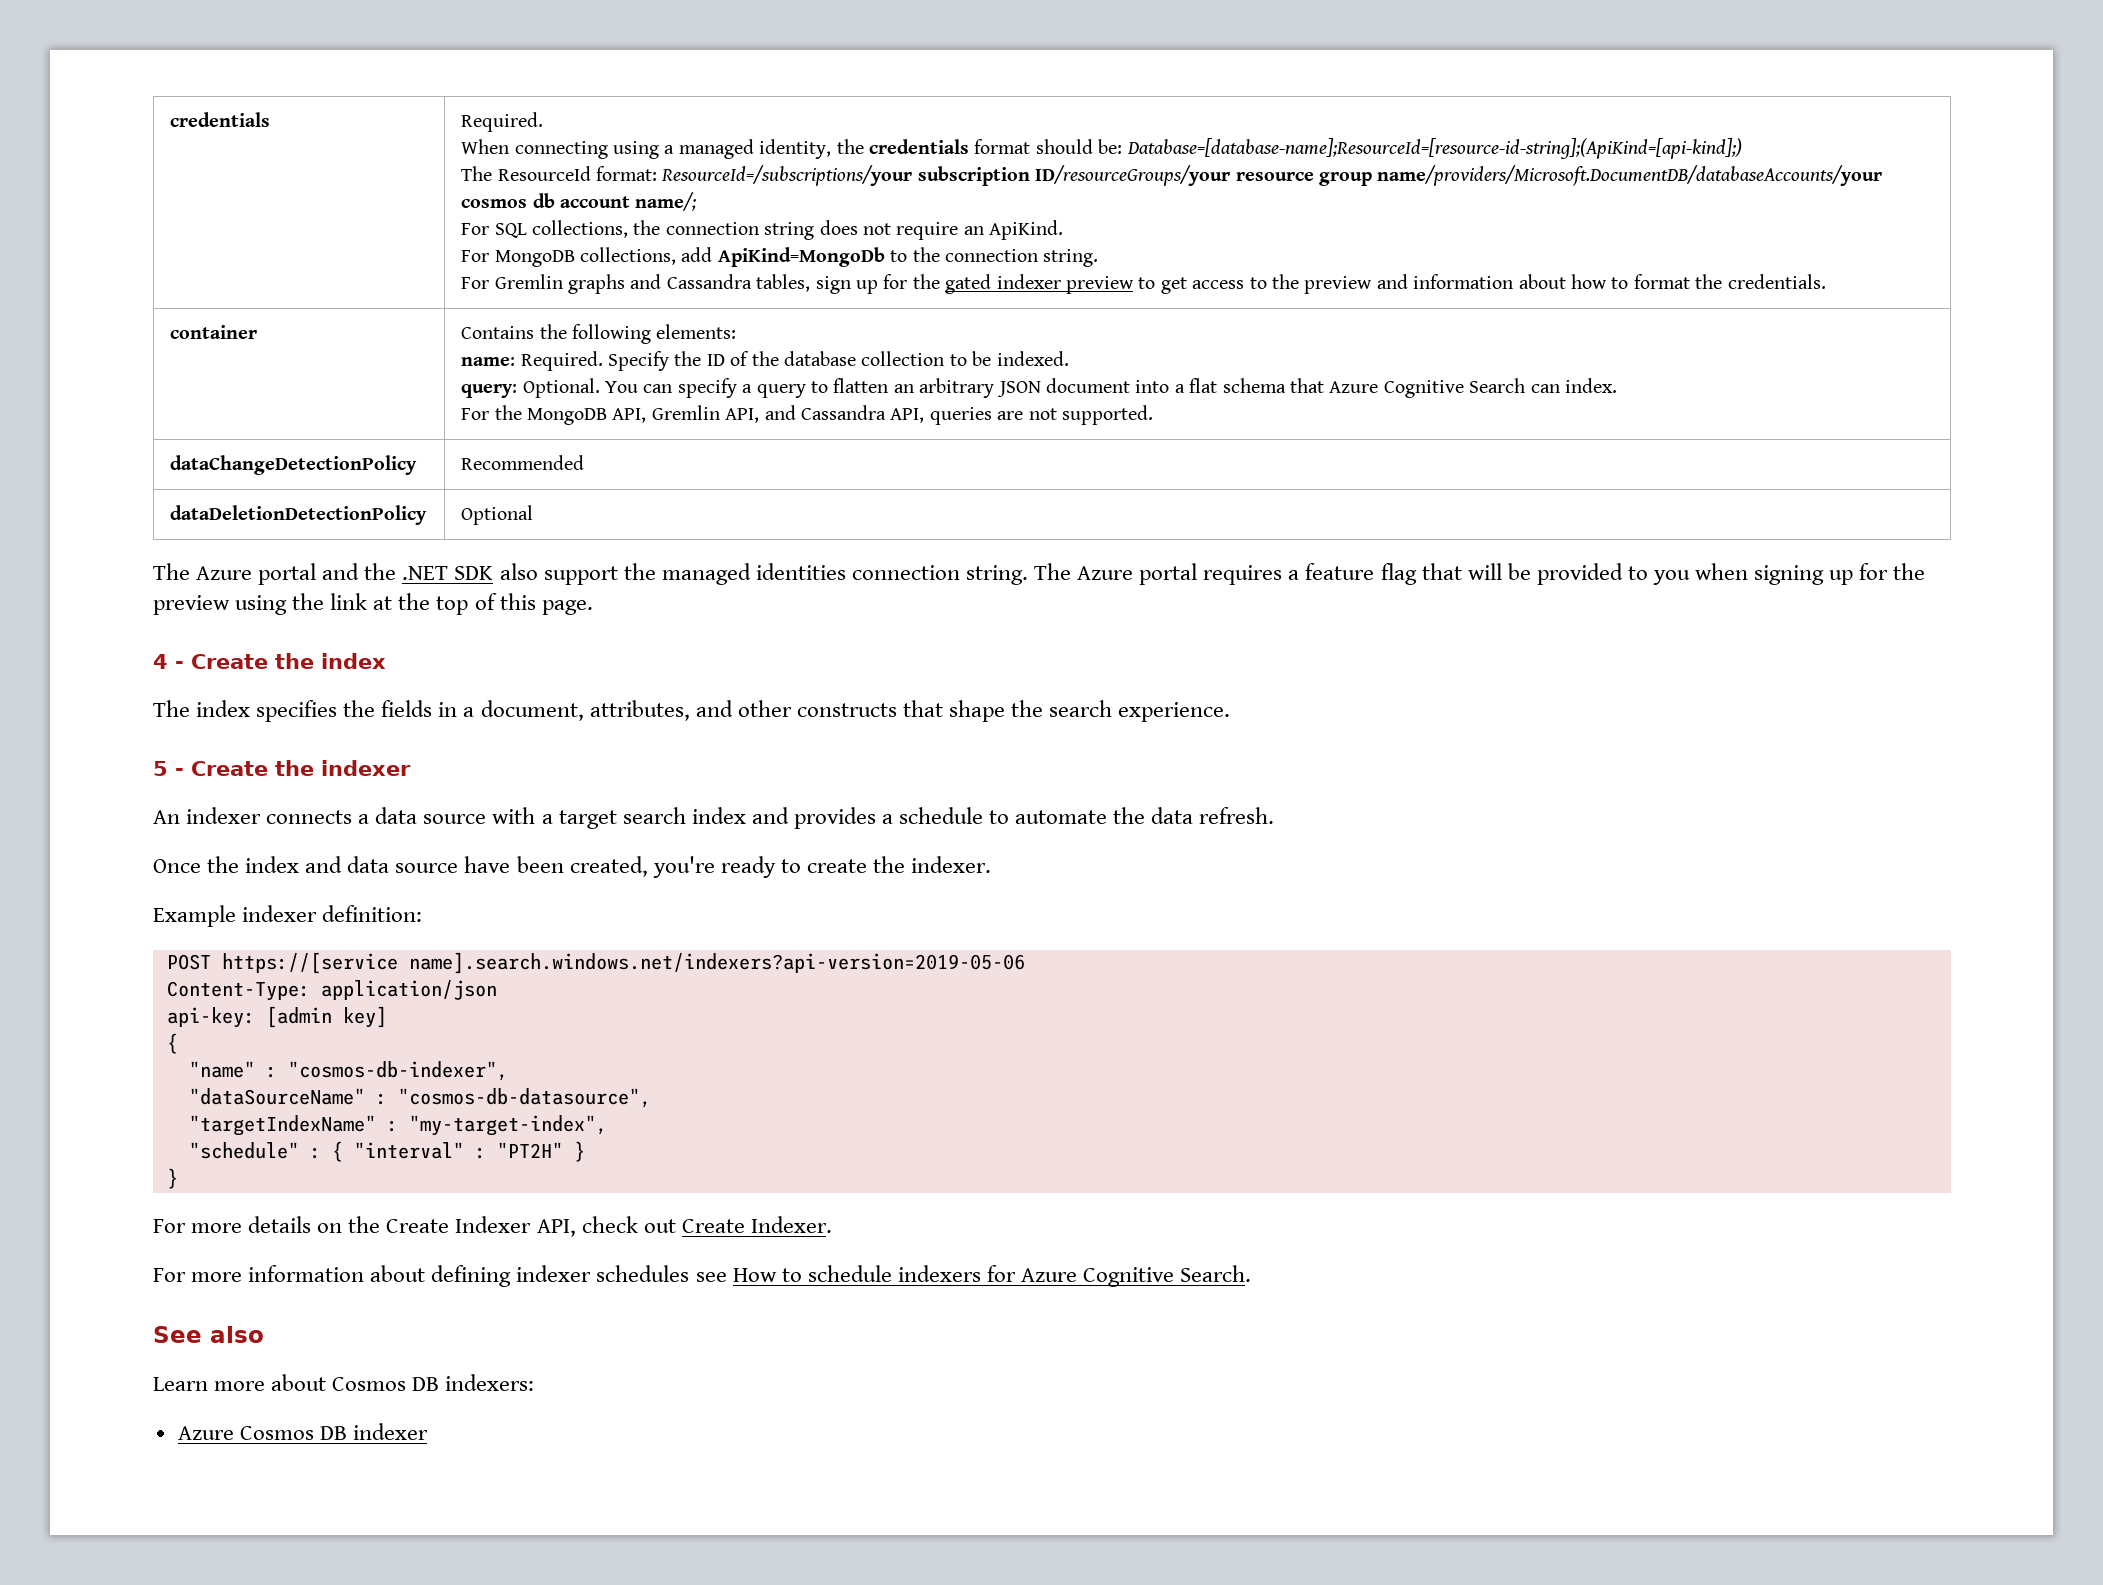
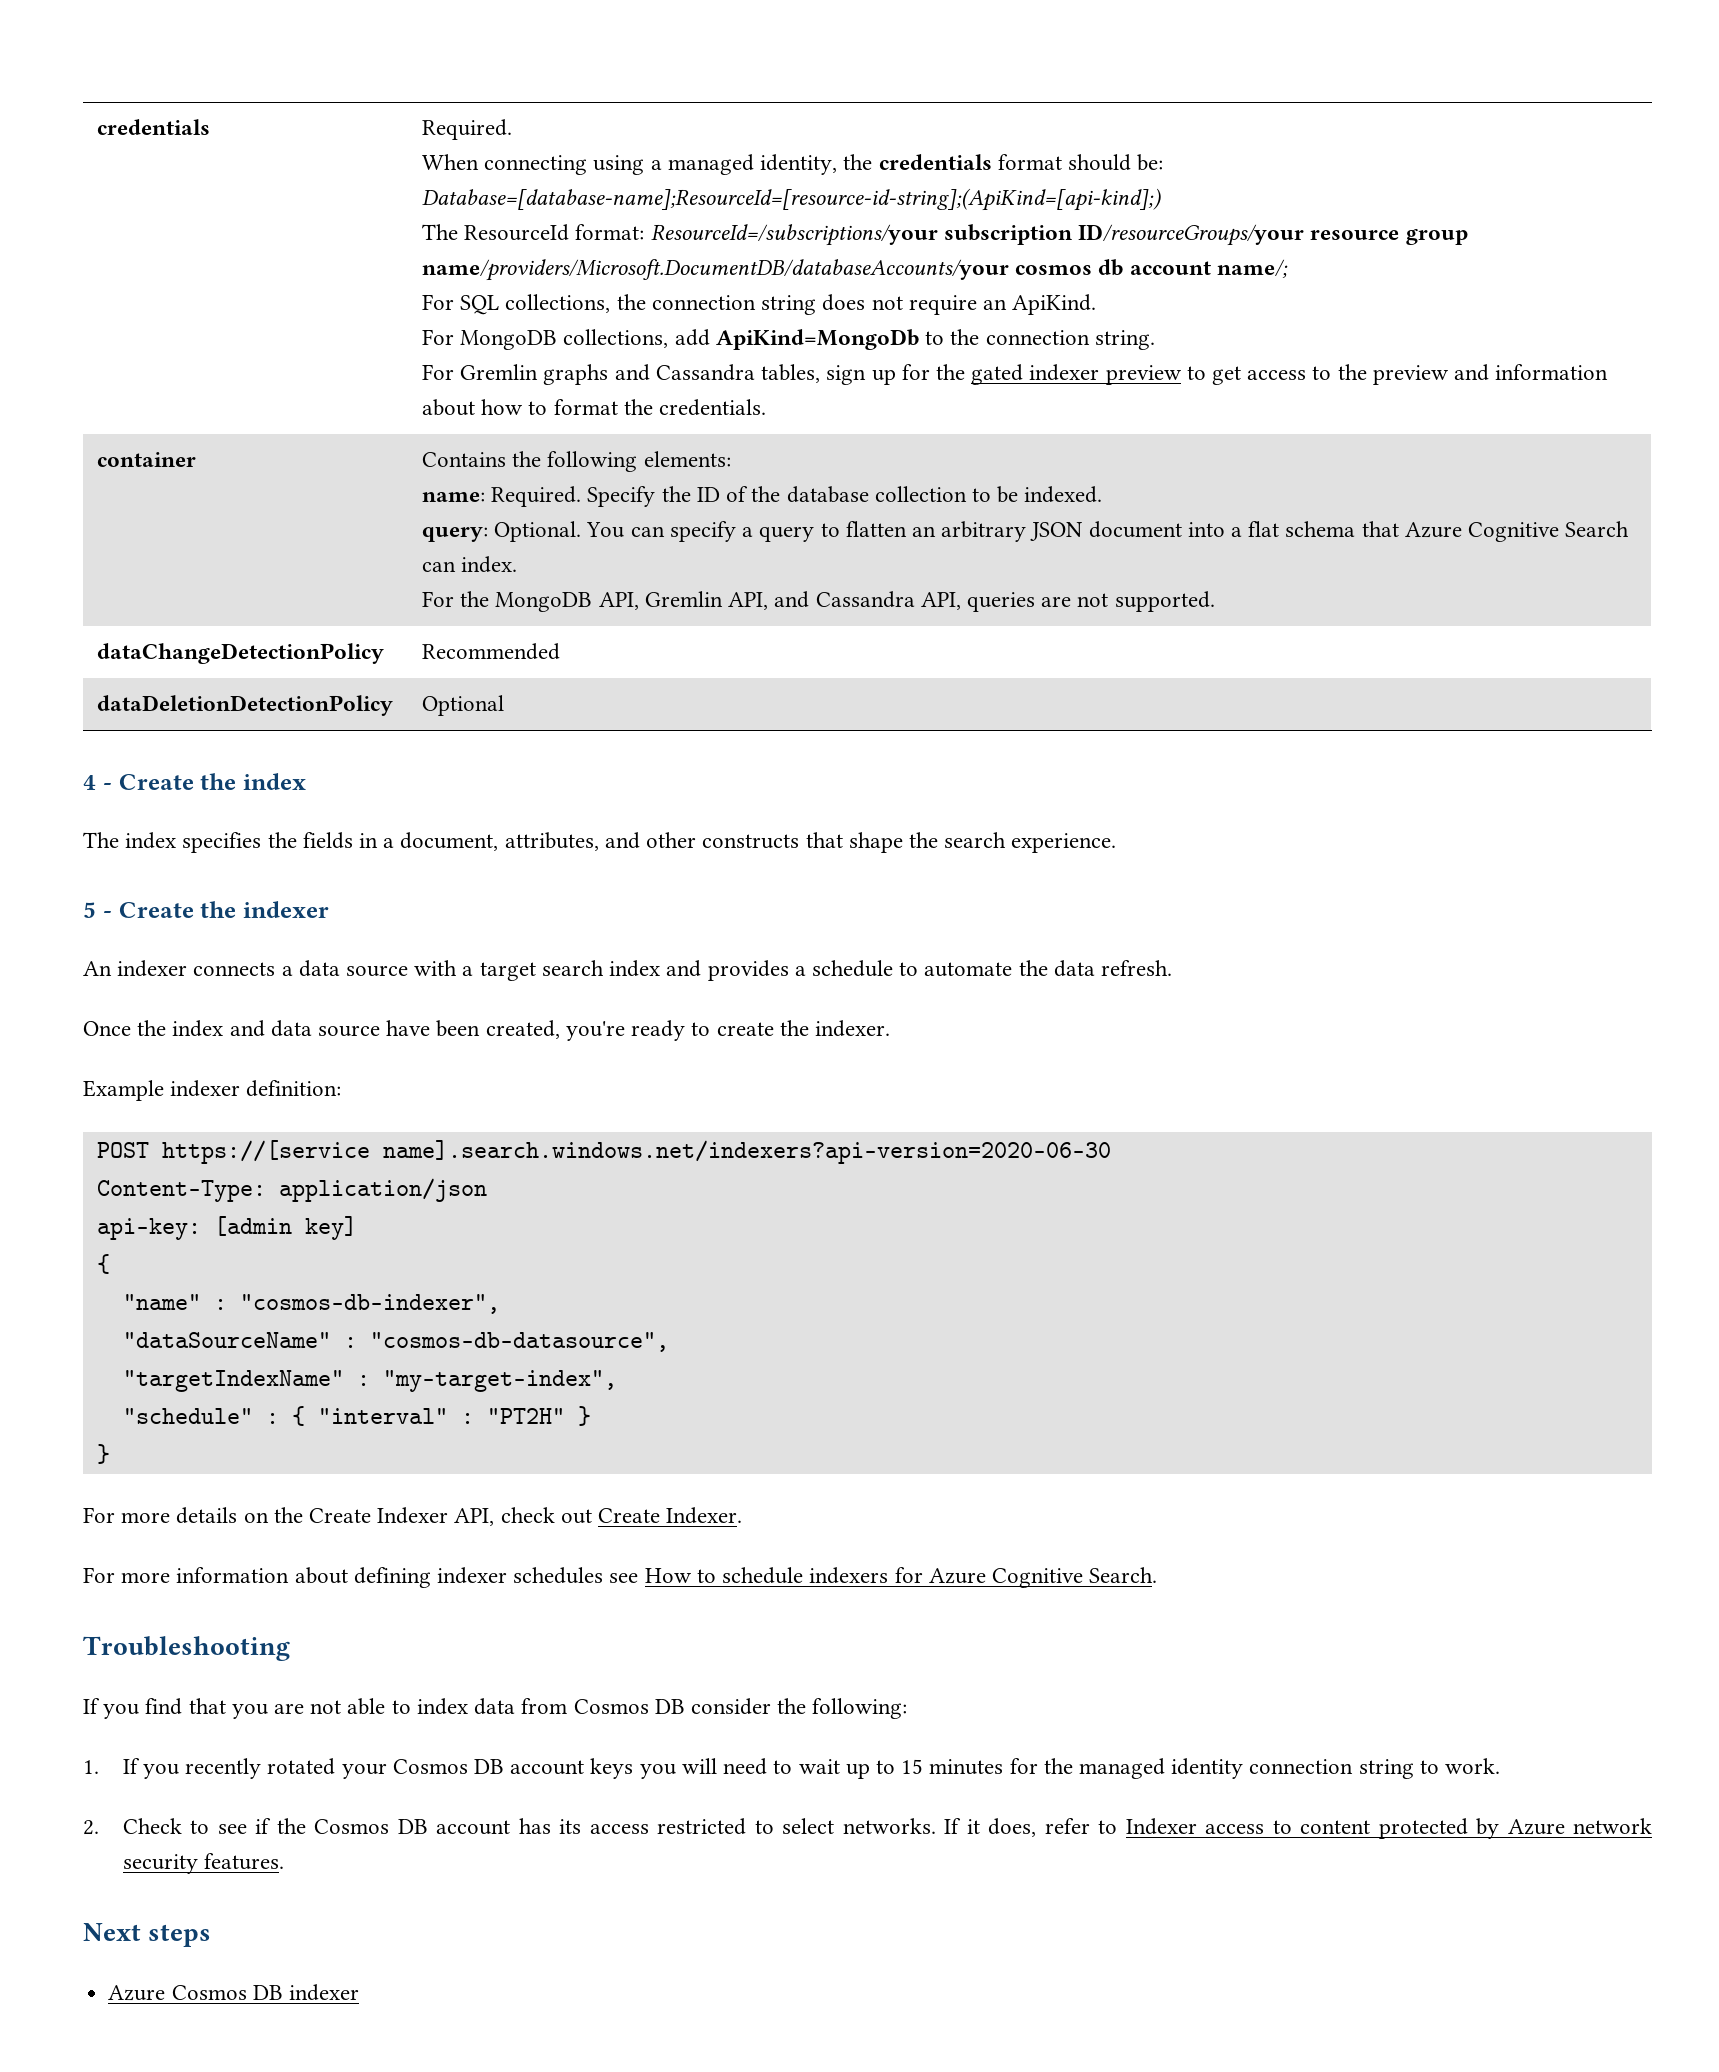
[153,563,1926,585] [153,593,593,615] // The Azure portal and the .NET SDK also support the managed identities connection string. The Azure portal requires a feature flag that will be provided to you when signing up for the preview using the link at the top of this page. -> (505, 705) none
[408,952,1025,974] name].search.windows.net/indexers?api-version=2019-05-06 -> [382,1140,1111,1164] name].search.windows.net/indexers?api-version=2020-06-30
[153,1326,264,1343] [153,1374,535,1391] See also // Learn more about Cosmos DB indexers: -> [83,1636,290,1661] [83,1698,908,1719] [83,1758,1501,1779] [83,1818,1652,1839] [122,1853,284,1874] [83,1923,212,1947] Troubleshooting // If you find that you are not able to index data from Cosmos DB consider the following: // 1. If you recently rotated your Cosmos DB account keys you will need to wait up to 15 minutes for the managed identity connection string to work. // 2. Check to see if the Cosmos DB account has its access restricted to select networks. If it does, refer to Indexer access to content protected by Azure network security features. // Next steps

